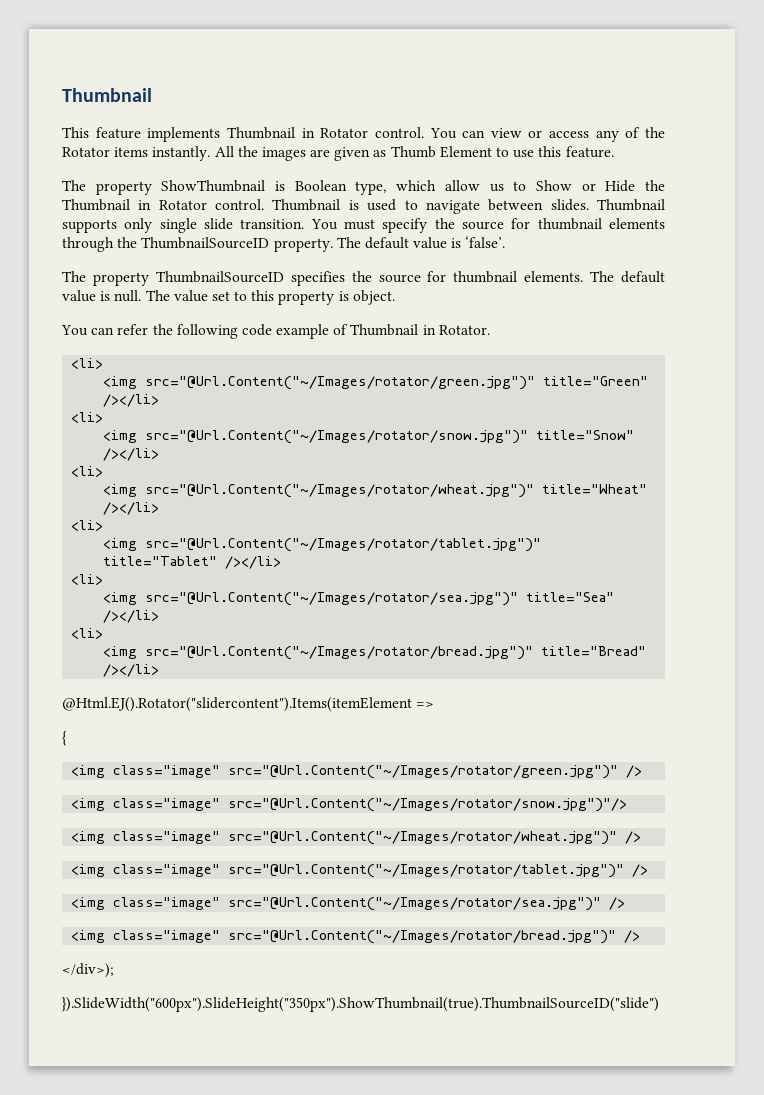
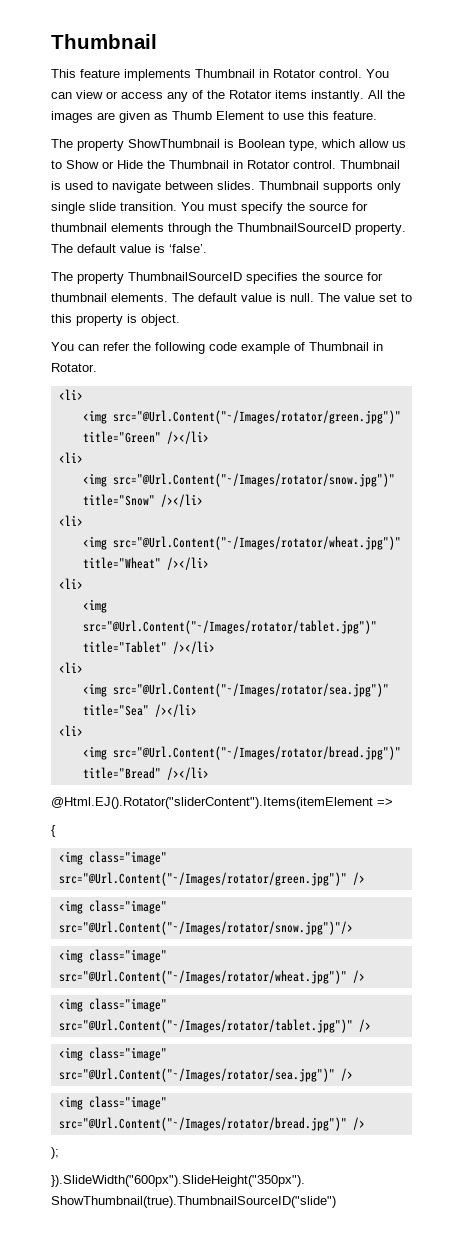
[62,697,412,712] @Html.EJ().Rotator("slidercontent").Items(itemElement -> [51,797,373,809] @Html.EJ().Rotator("sliderContent").Items(itemElement
[62,963,114,978] </div>); -> [51,1147,59,1159] );

